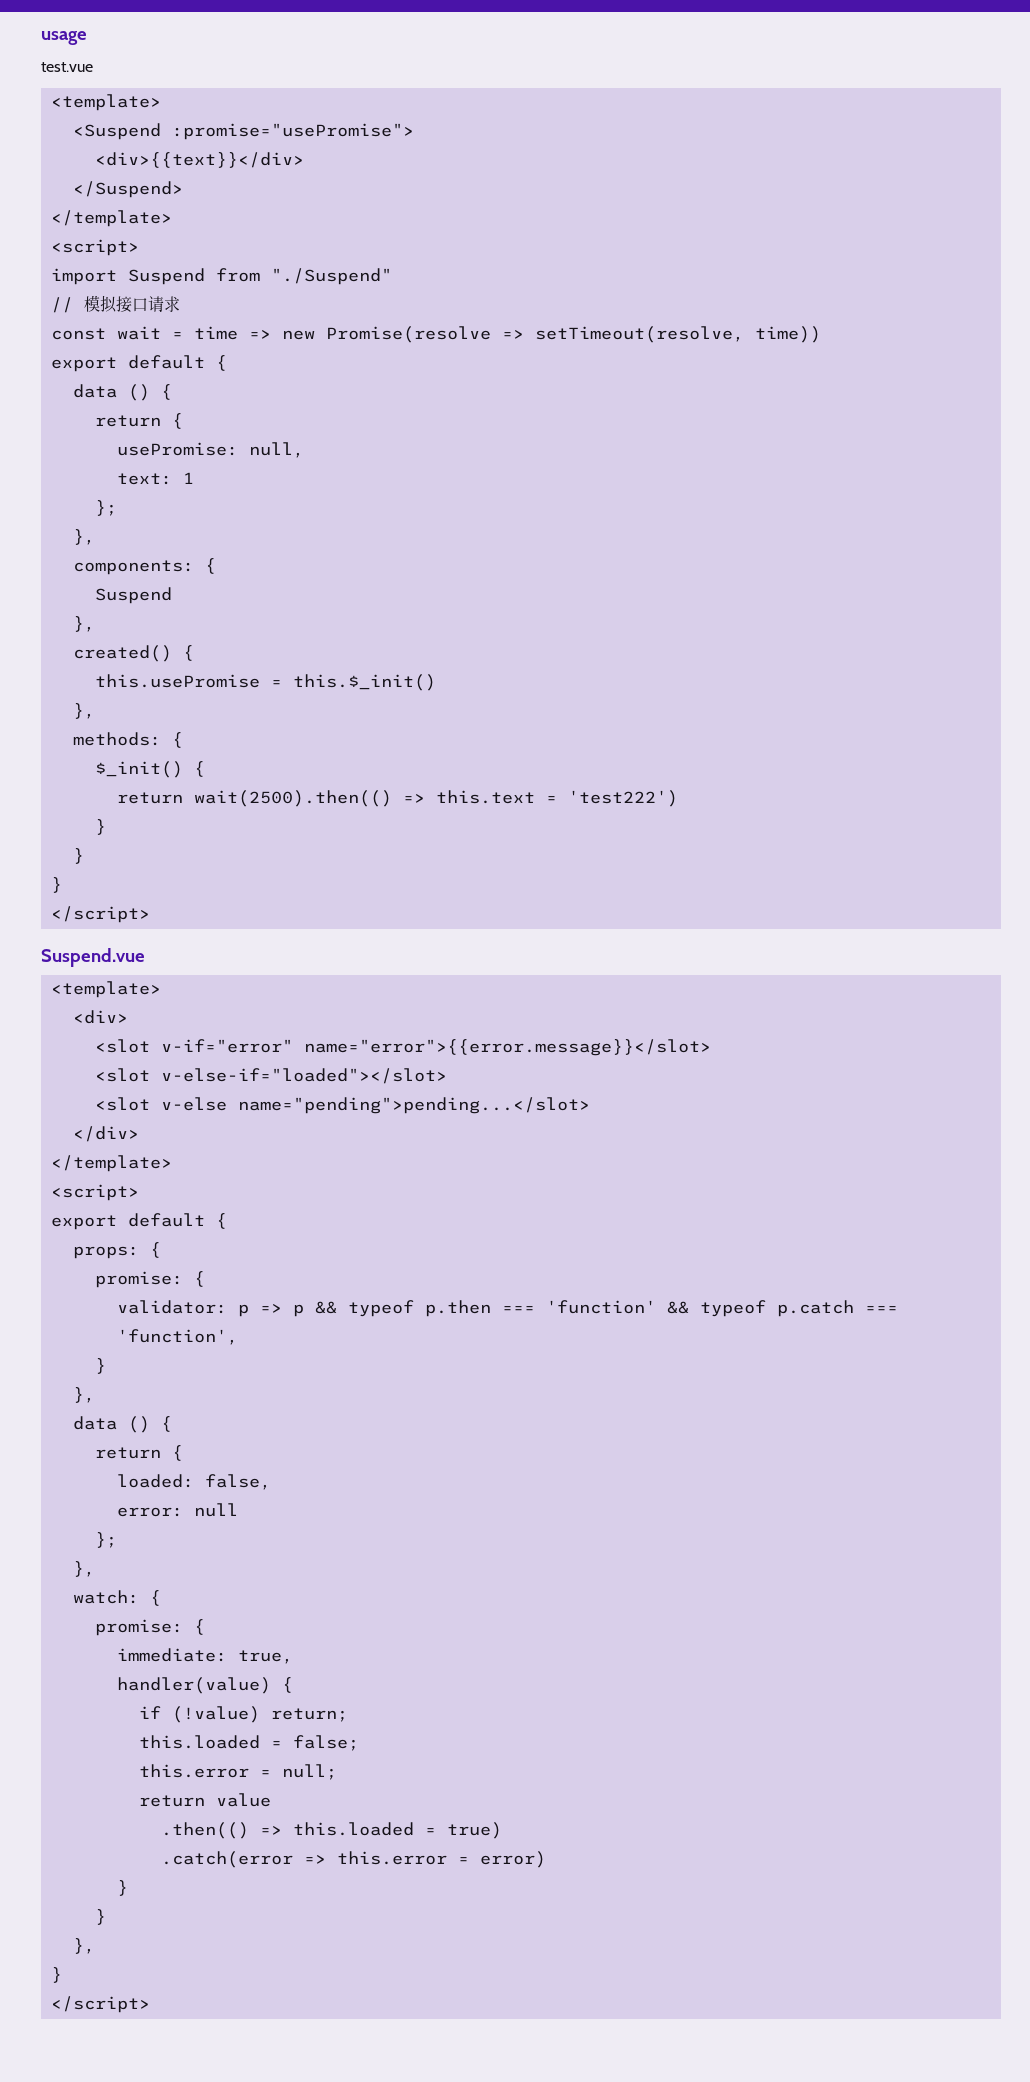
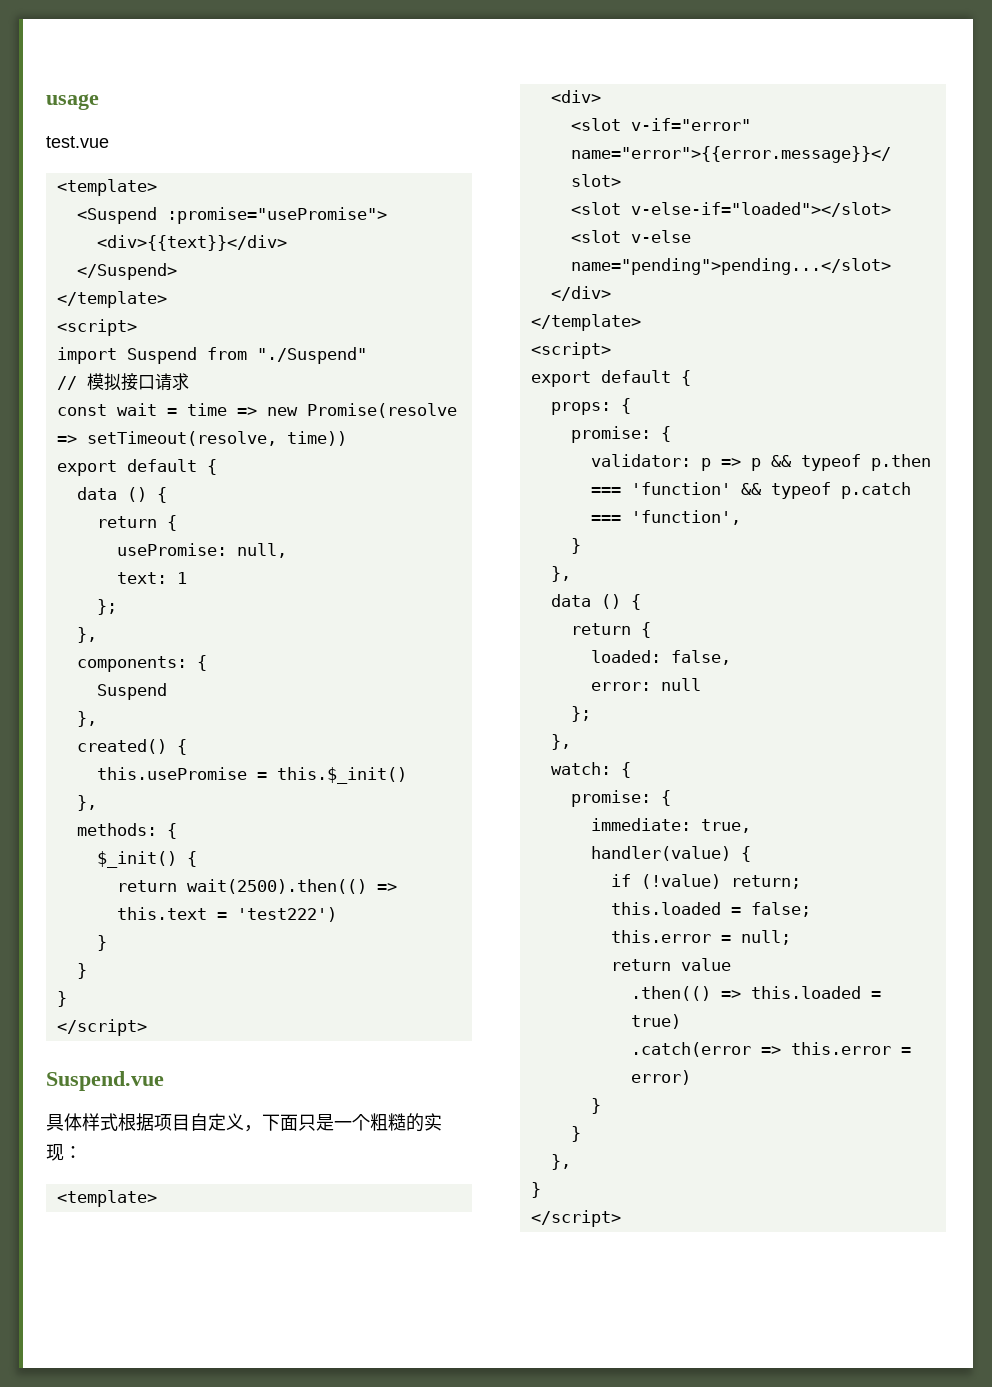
(145, 957) none -> [46,1113,442,1132] [46,1144,82,1161] // 具体样式根据项目自定义，下面只是一个粗糙的实现：

